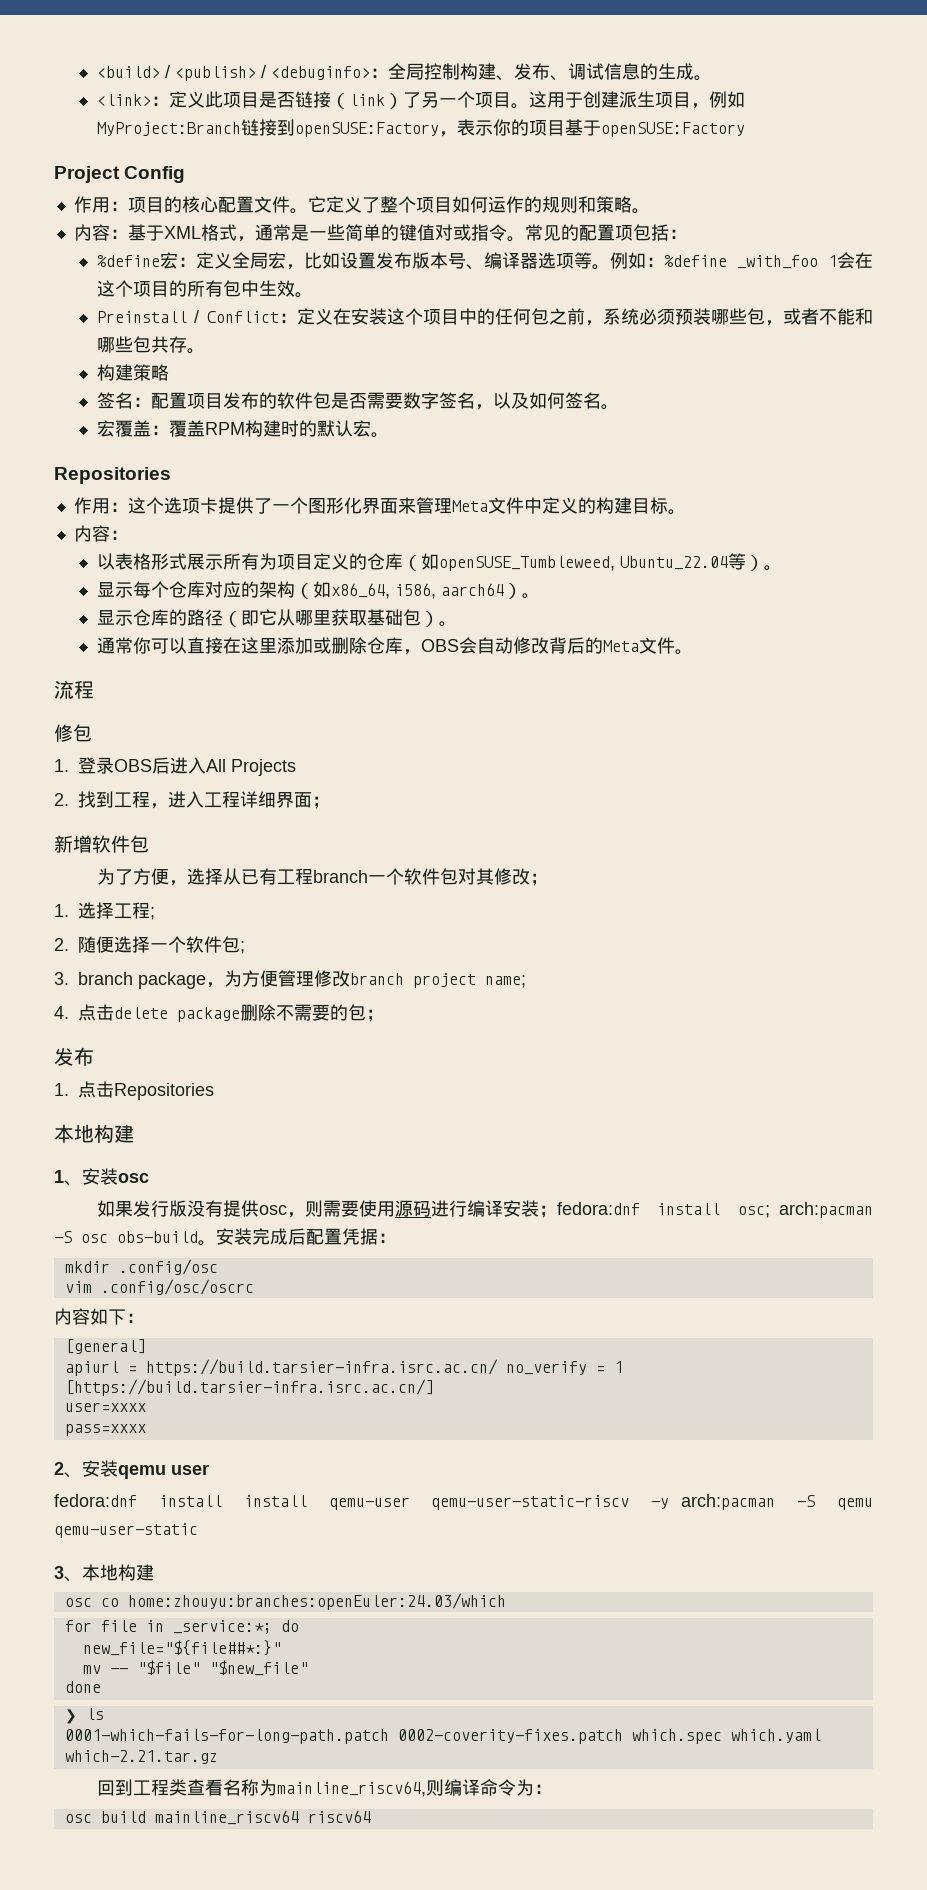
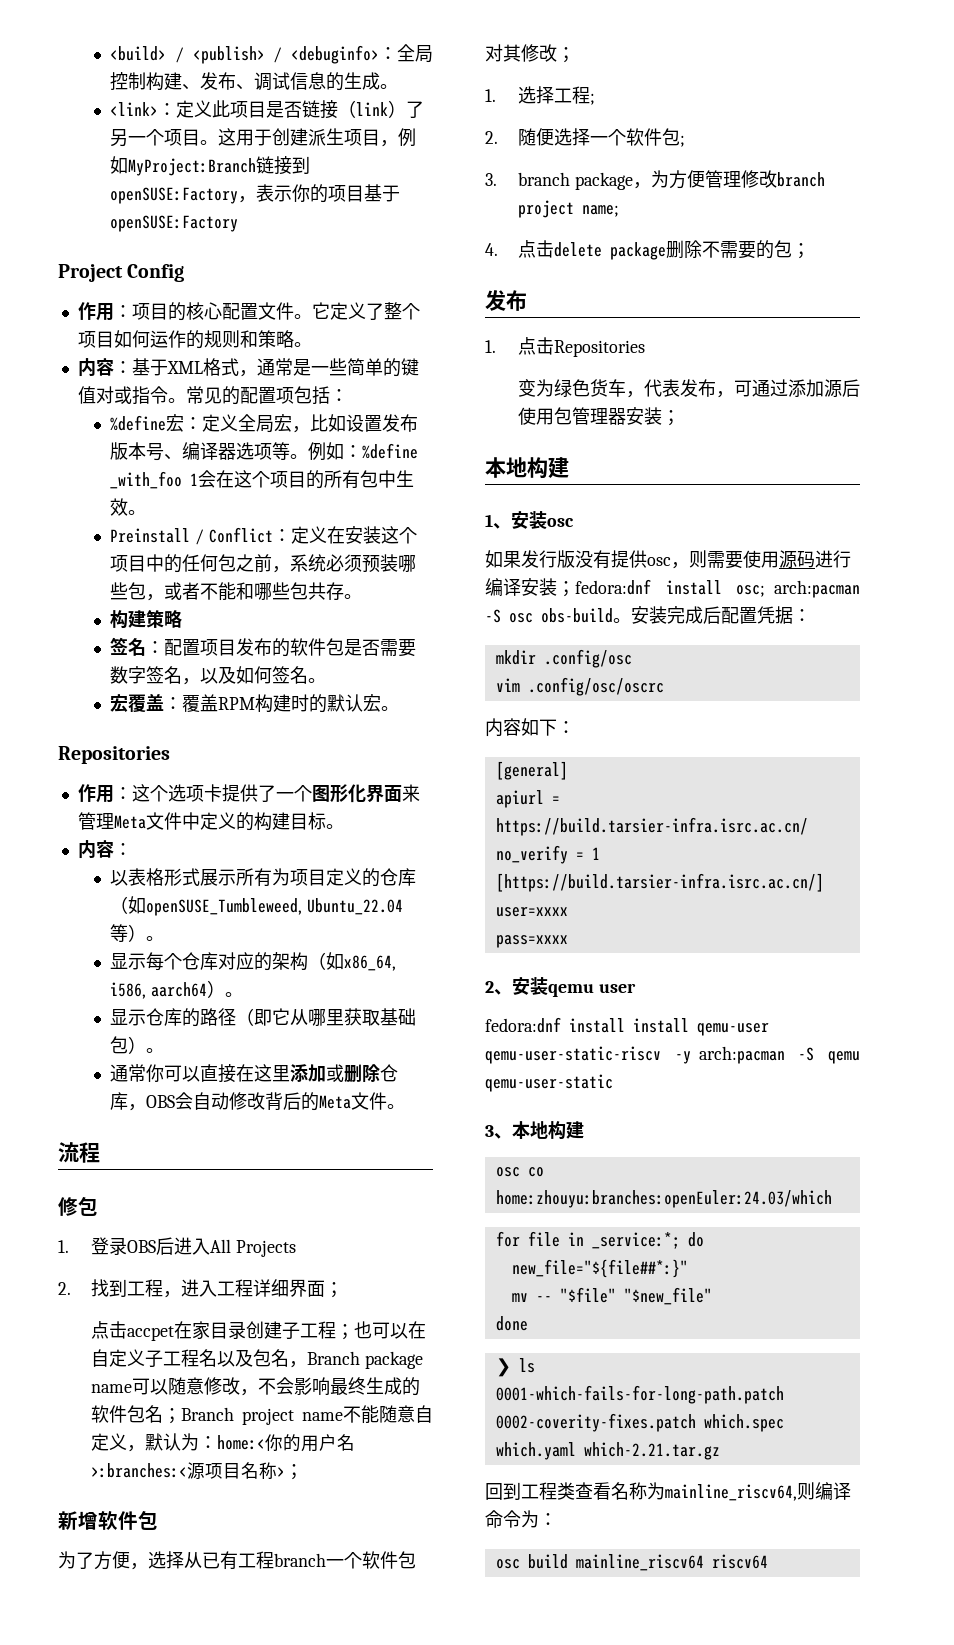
(330, 802) none -> [90,1321,426,1341] [90,1349,423,1369] [90,1377,420,1396] [90,1405,433,1425] [90,1433,355,1452] [90,1462,303,1480] // 点击accpet在家目录创建子工程；也可以在自定义子工程名以及包名，Branch package name可以随意修改，不会影响最终生成的软件包名；Branch project name不能随意自定义，默认为：home:<你的用户名>:branches:<源项目名称>；
(214, 1091) none -> [517,379,860,398] [517,407,680,426] // 变为绿色货车，代表发布，可通过添加源后使用包管理器安装；

